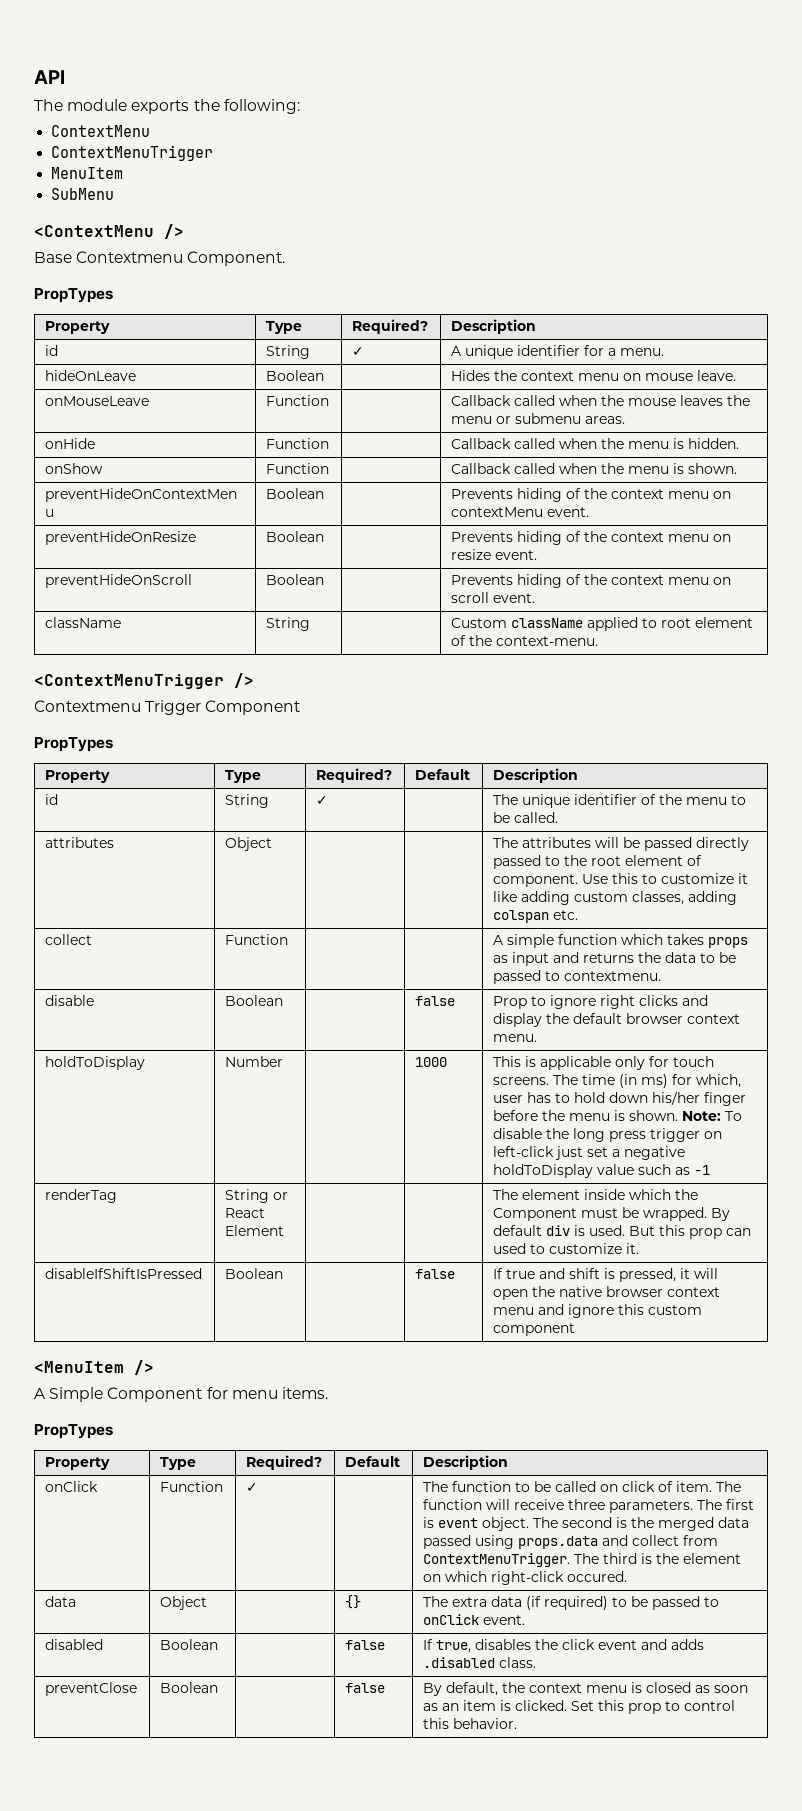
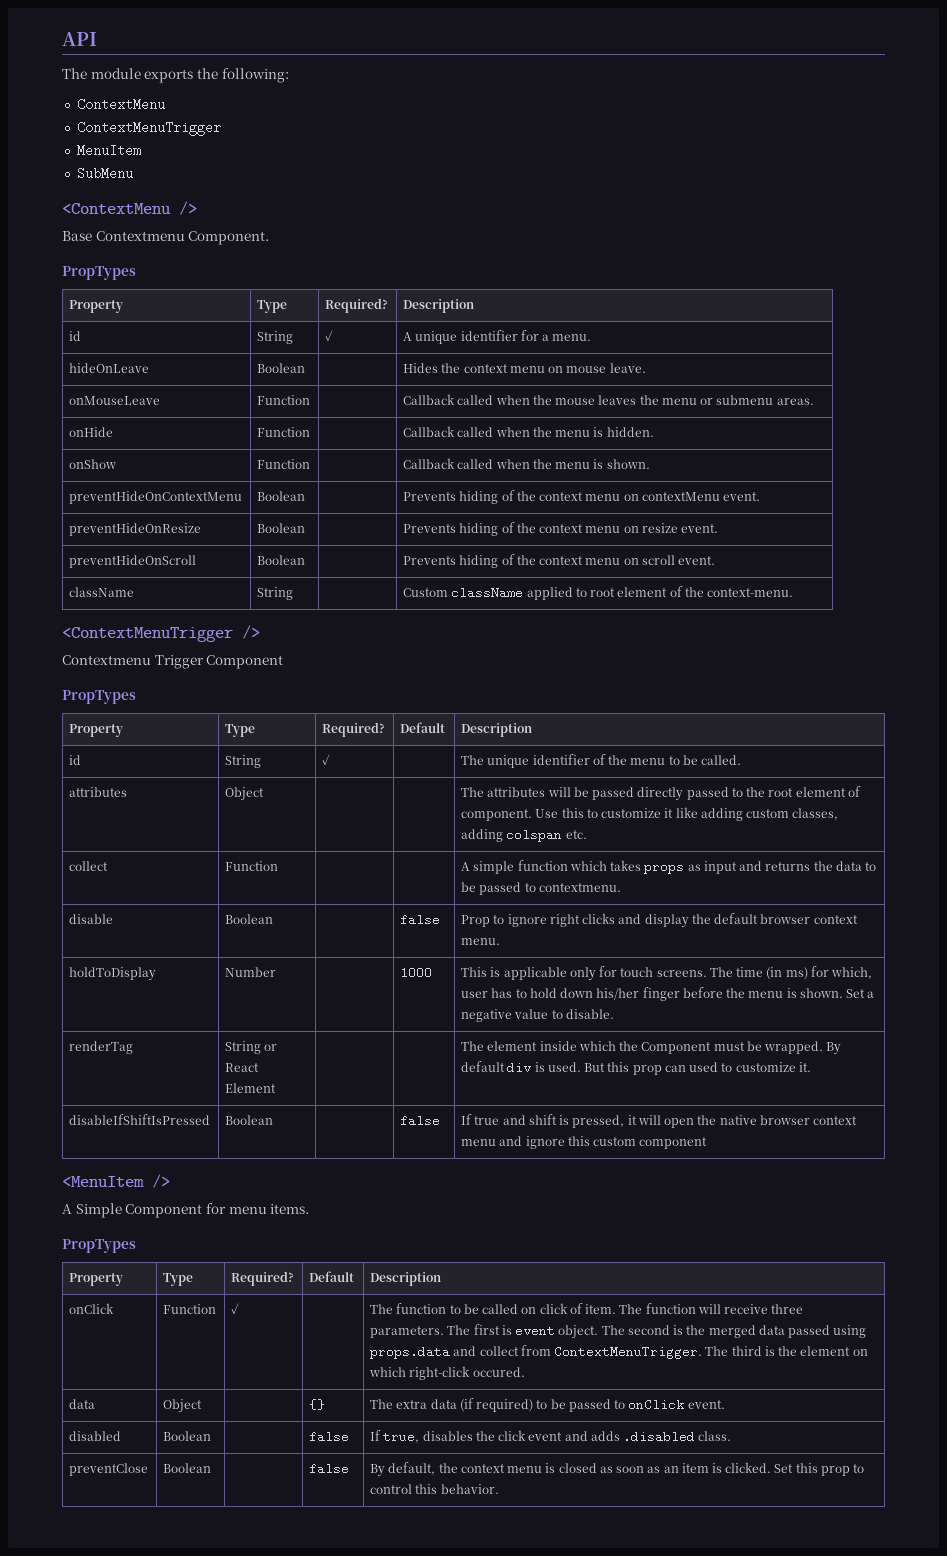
[682,1111,743,1121] [493,1128,723,1142] [493,1146,686,1160] [493,1164,711,1178] Note: To disable the long press trigger on left-click just set a negative holdToDisplay value such as -1 -> [846,989,875,998] [461,1009,614,1022] Set a negative value to disable.

